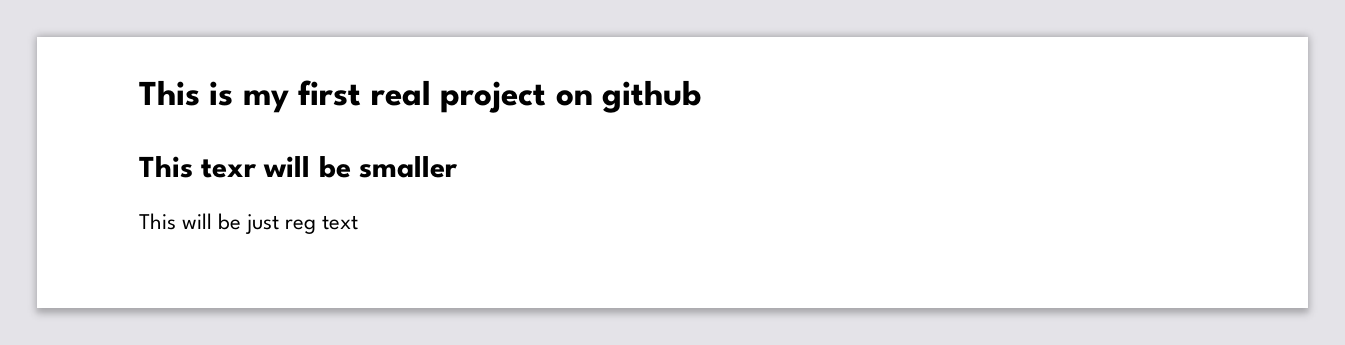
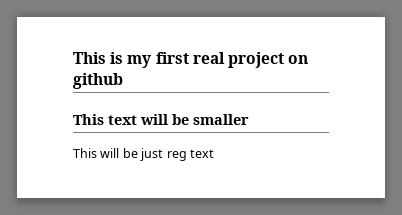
[201,159,258,178] texr -> [108,115,137,125] text

